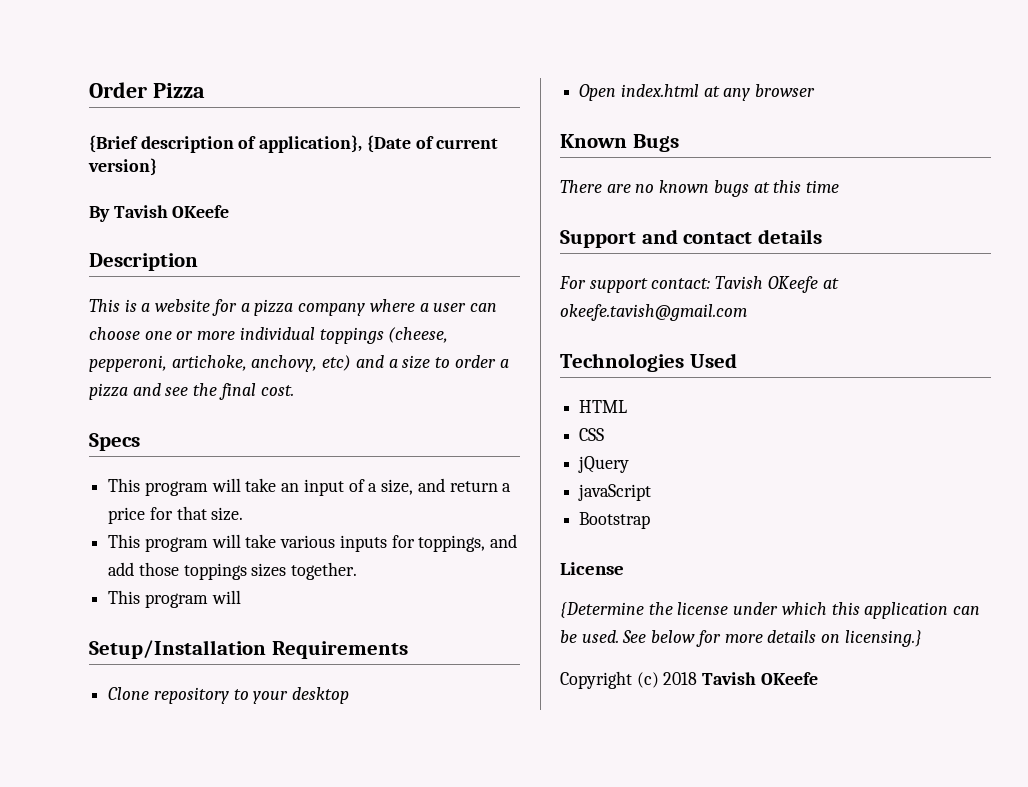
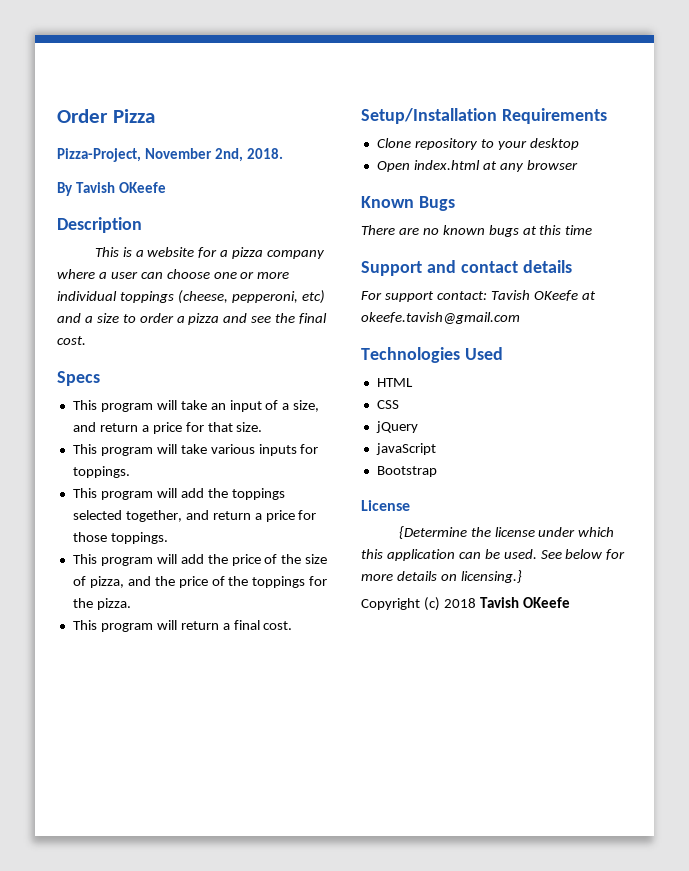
[89,135,499,153] [88,158,157,176] {Brief description of application}, {Date of current version} -> [57,148,283,162] Pizza-Project, November 2nd, 2018.
[171,355,318,372] artichoke, anchovy, -> (298, 297) none
[418,534,518,552] [108,562,358,580] [108,590,241,608] toppings, and add those toppings sizes together. // This program will -> [72,466,130,478] [72,488,285,500] [72,510,317,522] [72,532,168,544] [72,554,328,566] [72,576,328,588] [72,598,131,610] [72,620,293,632] toppings. // This program will add the toppings selected together, and return a price for those toppings. // This program will add the price of the size of pizza, and the price of the toppings for the pizza. // This program will return a final cost.

